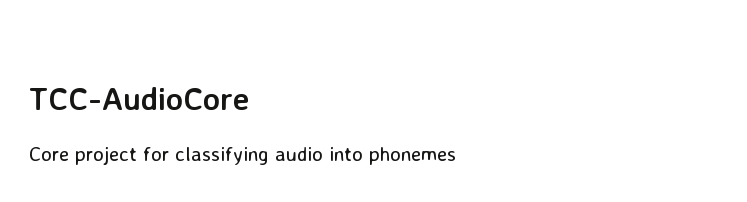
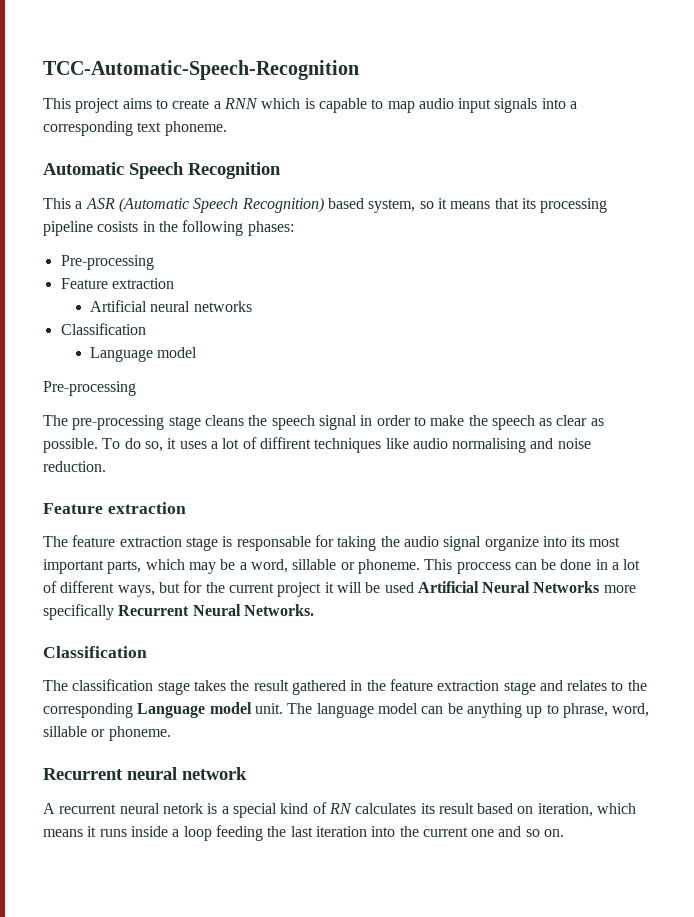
[29,87,250,110] [29,146,456,165] TCC-AudioCore // Core project for classifying audio into phonemes -> [43,60,359,80] [43,98,578,113] [43,121,227,136] [43,162,281,179] [43,197,608,213] [43,220,294,236] [60,255,154,270] [60,278,174,289] [89,300,252,312] [60,323,146,335] [89,347,198,362] [43,381,136,396] [43,415,604,430] [43,437,591,453] [43,461,106,472] [43,502,186,514] [43,535,621,551] [43,559,641,574] [43,581,636,597] [43,604,314,620] [43,646,147,658] [43,679,647,695] [43,702,650,718] [43,726,171,741] [43,767,247,780] [43,802,637,818] [43,825,565,841] TCC-Automatic-Speech-Recognition // This project aims to create a RNN which is capable to map audio input signals into a corresponding text phoneme. // Automatic Speech Recognition // This a ASR (Automatic Speech Recognition) based system, so it means that its processing pipeline cosists in the following phases: // Pre-processing // Feature extraction // Artificial neural networks // Classification // Language model // Pre-processing // The pre-processing stage cleans the speech signal in order to make the speech as clear as possible. To do so, it uses a lot of diffirent techniques like audio normalising and noise reduction. // Feature extraction // The feature extraction stage is responsable for taking the audio signal organize into its most important parts, which may be a word, sillable or phoneme. This proccess can be done in a lot of different ways, but for the current project it will be used Artificial Neural Networks more specifically Recurrent Neural Networks. // Classification // The classification stage takes the result gathered in the feature extraction stage and relates to the corresponding Language model unit. The language model can be anything up to phrase, word, sillable or phoneme. // Recurrent neural network // A recurrent neural netork is a special kind of RN calculates its result based on iteration, which means it runs inside a loop feeding the last iteration into the current one and so on.

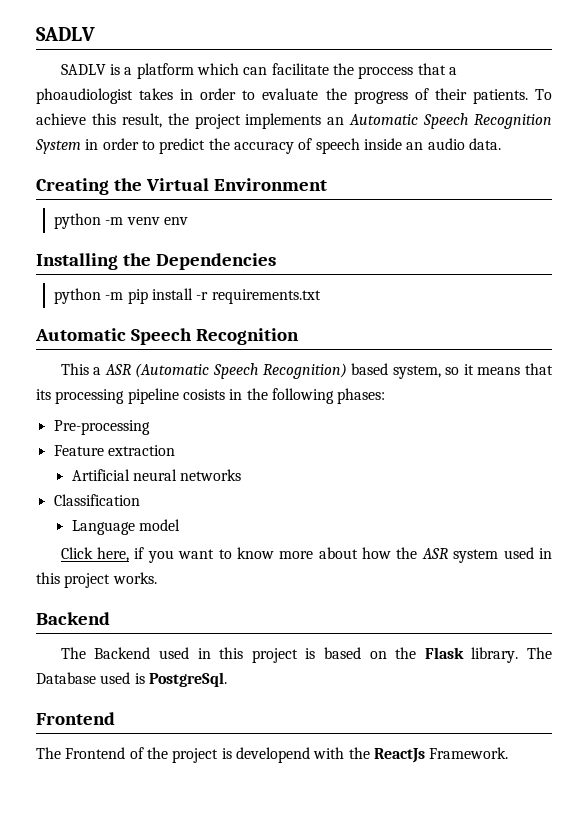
[43,60,359,80] [43,98,578,113] [43,121,227,136] TCC-Automatic-Speech-Recognition // This project aims to create a RNN which is capable to map audio input signals into a corresponding text phoneme. -> [36,27,95,41] [60,63,457,79] [36,88,553,104] [36,113,553,129] [35,138,501,154] [36,178,327,195] [53,213,188,229] [36,253,276,270] [53,288,321,304] SADLV // SADLV is a platform which can facilitate the proccess that a phoaudiologist takes in order to evaluate the progress of their patients. To achieve this result, the project implements an Automatic Speech Recognition System in order to predict the accuracy of speech inside an audio data. // Creating the Virtual Environment // python -m venv env // Installing the Dependencies // python -m pip install -r requirements.txt
[43,381,136,396] [43,415,604,430] [43,437,591,453] [43,461,106,472] [43,502,186,514] [43,535,621,551] [43,559,641,574] [43,581,636,597] [43,604,314,620] [43,646,147,658] [43,679,647,695] [43,702,650,718] [43,726,171,741] [43,767,247,780] [43,802,637,818] [43,825,565,841] Pre-processing // The pre-processing stage cleans the speech signal in order to make the speech as clear as possible. To do so, it uses a lot of diffirent techniques like audio normalising and noise reduction. // Feature extraction // The feature extraction stage is responsable for taking the audio signal organize into its most important parts, which may be a word, sillable or phoneme. This proccess can be done in a lot of different ways, but for the current project it will be used Artificial Neural Networks more specifically Recurrent Neural Networks. // Classification // The classification stage takes the result gathered in the feature extraction stage and relates to the corresponding Language model unit. The language model can be anything up to phrase, word, sillable or phoneme. // Recurrent neural network // A recurrent neural netork is a special kind of RN calculates its result based on iteration, which means it runs inside a loop feeding the last iteration into the current one and so on. -> [60,547,552,563] [36,572,157,588] [36,612,110,625] [60,647,552,663] [36,672,227,687] [36,712,115,725] [36,747,509,763] Click here, if you want to know more about how the ASR system used in this project works. // Backend // The Backend used in this project is based on the Flask library. The Database used is PostgreSql. // Frontend // The Frontend of the project is developend with the ReactJs Framework.

